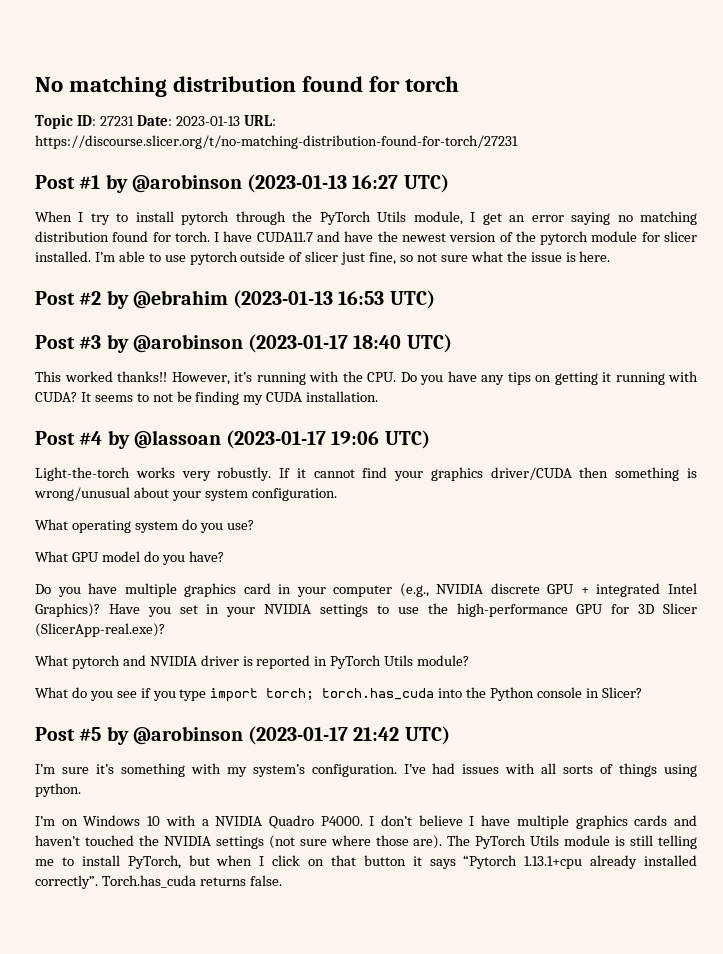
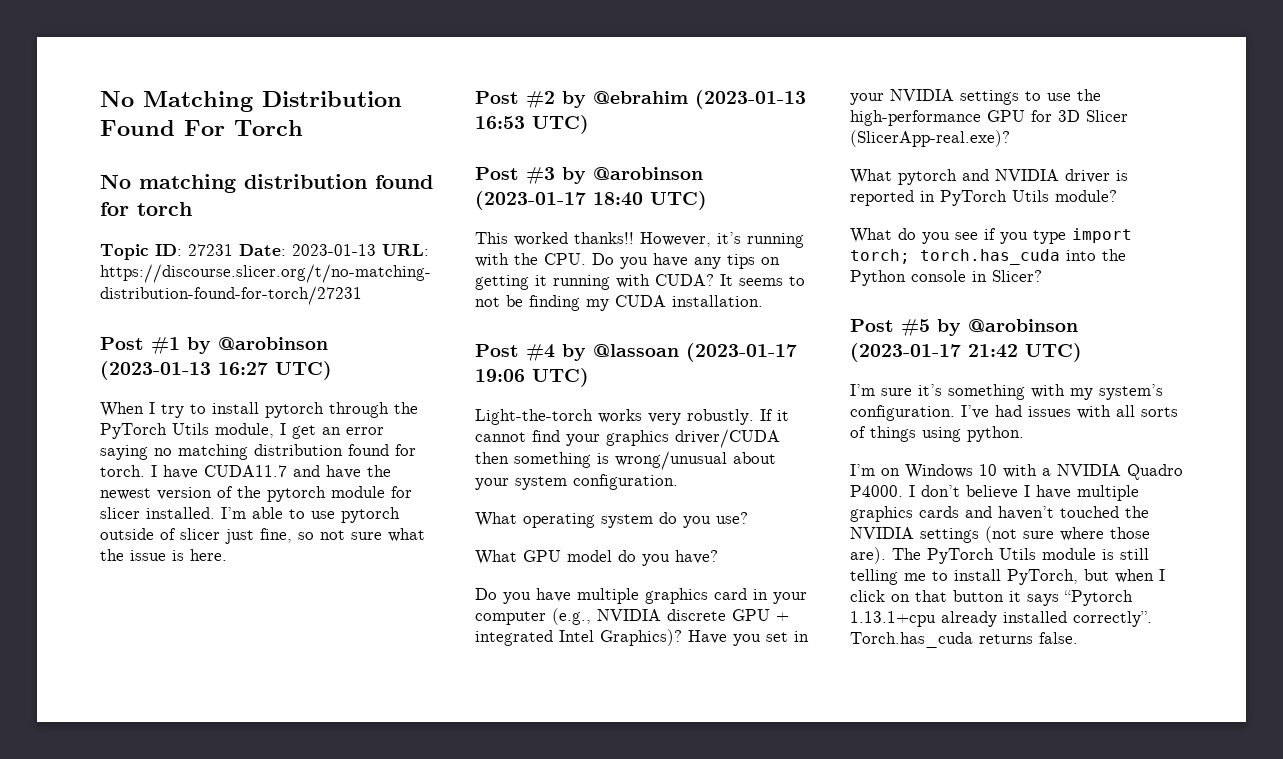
[35,77,63,92] No -> [100,91,402,112] [100,120,303,136] [100,174,131,189] No Matching Distribution Found For Torch // No

